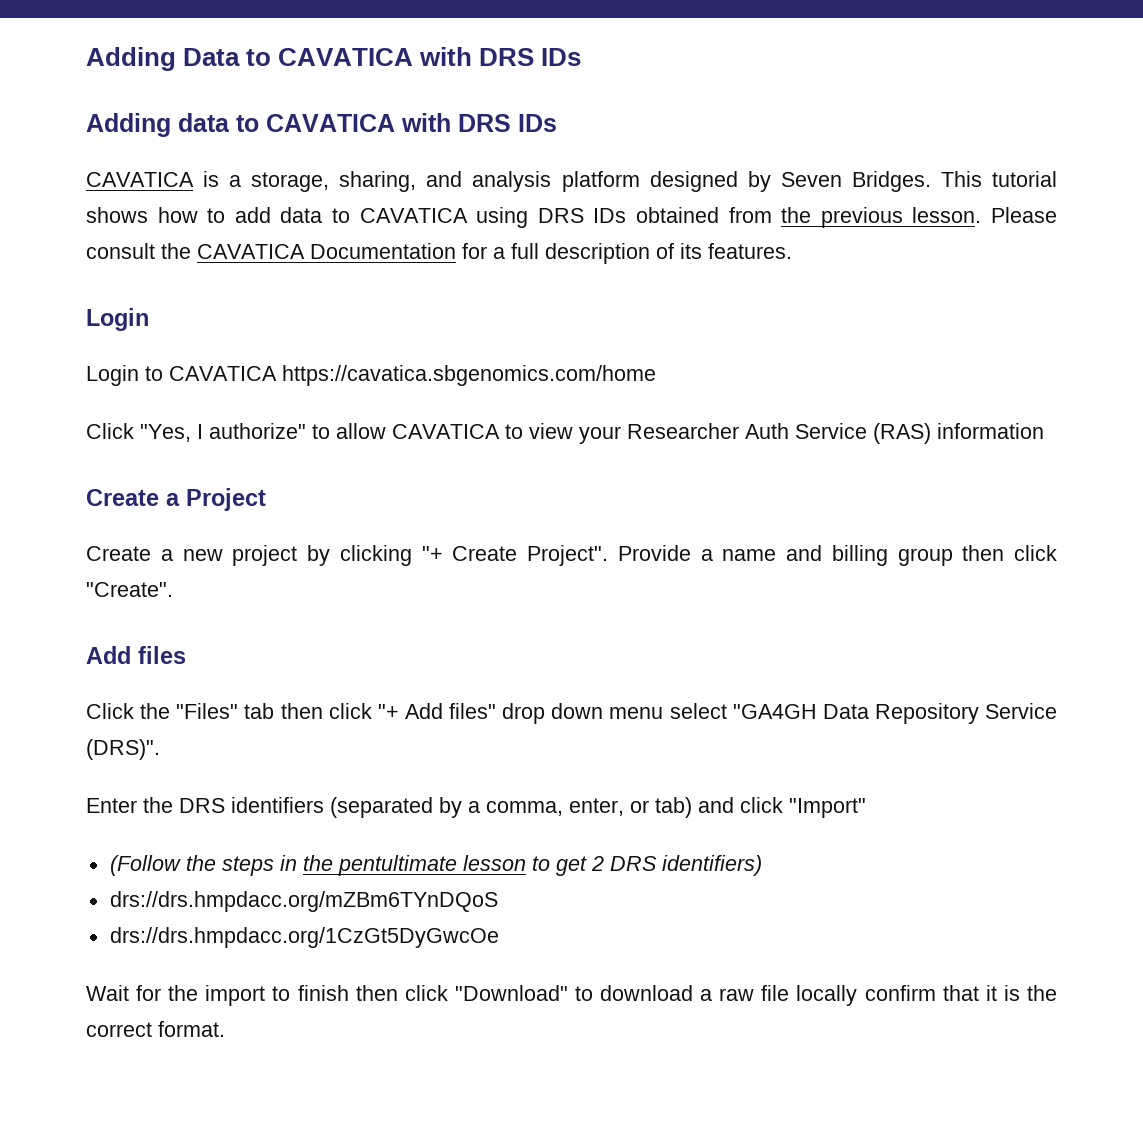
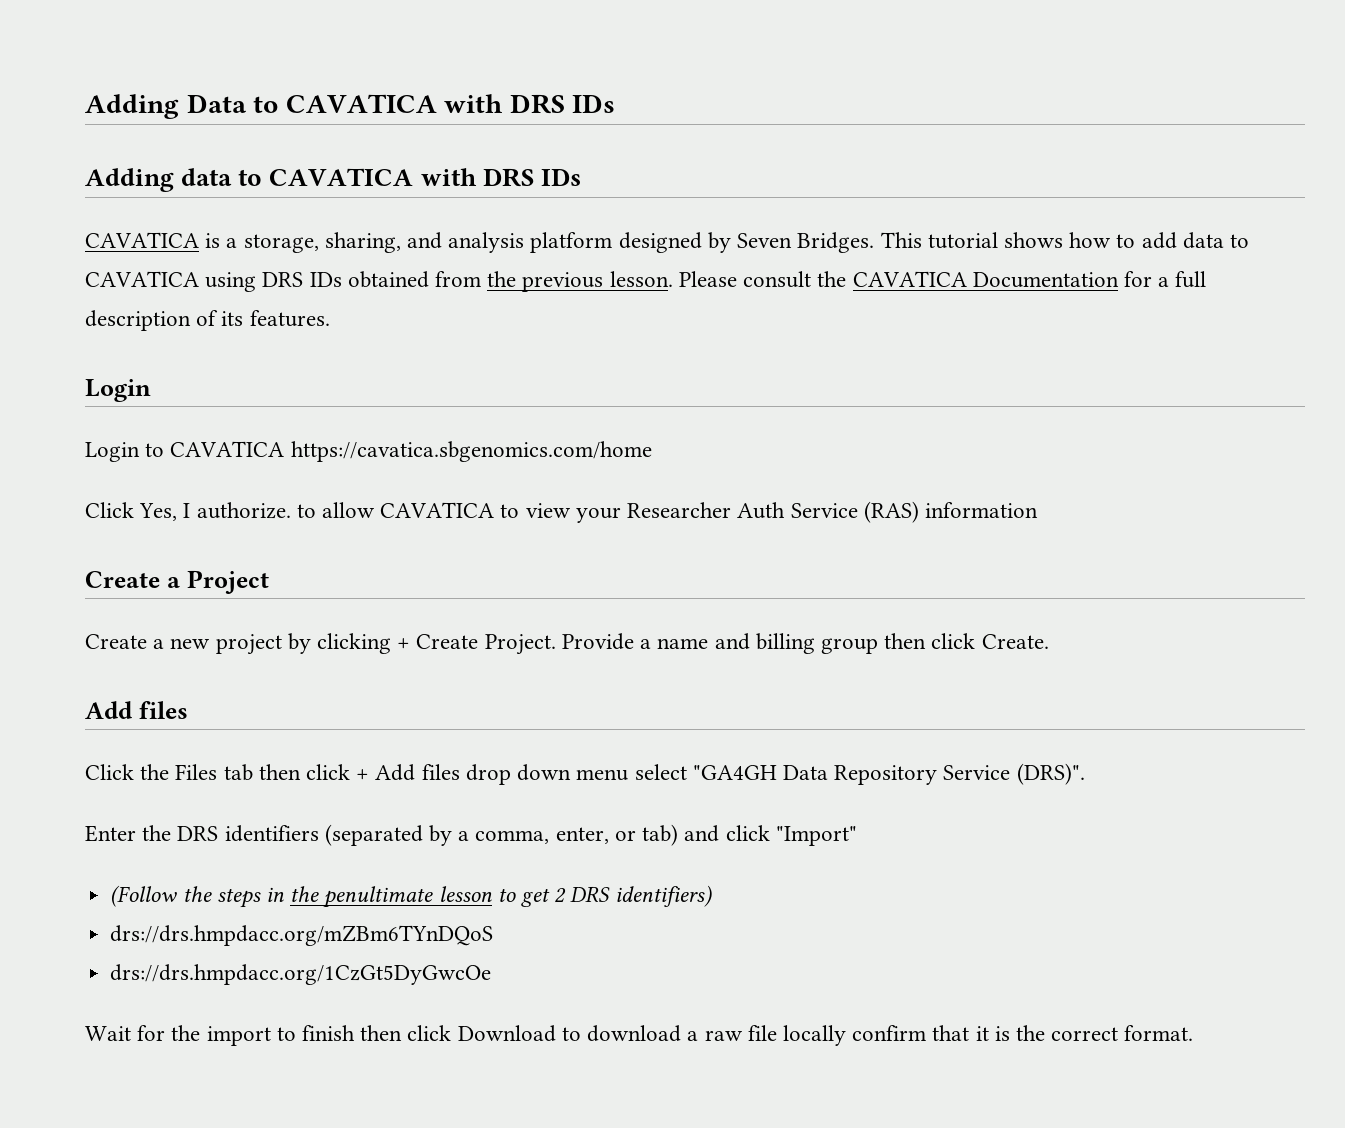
[140,423,306,442] "Yes, I authorize" -> [139,502,291,521] Yes, I authorize.
[421,545,608,566] "+ Create Project". -> [397,634,556,655] + Create Project.
[86,582,173,597] "Create". -> [981,634,1049,649] Create.
[176,703,239,719] "Files" -> [175,764,218,780] Files
[377,703,496,719] "+ Add files" -> [356,764,460,781] + Add files
[337,855,457,876] pentultimate -> [323,886,434,908] penultimate
[454,985,568,1001] "Download" -> [457,1025,556,1042] Download

